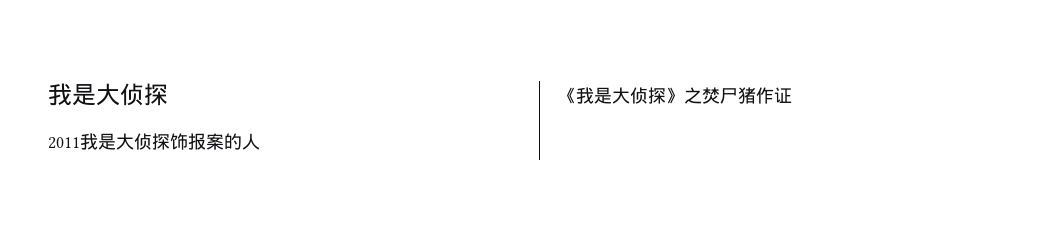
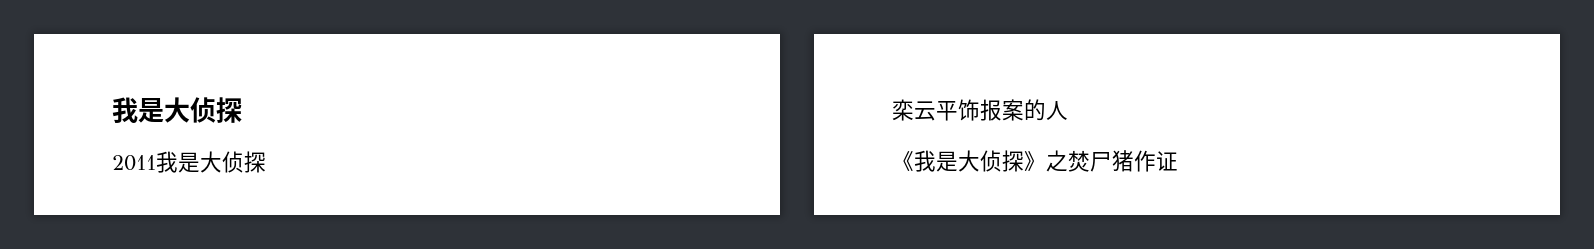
(170, 141) none -> [892,99,958,121] // 栾云平

